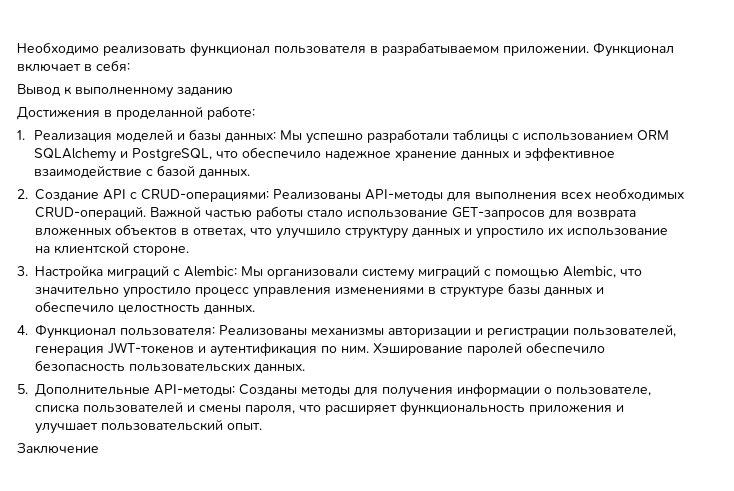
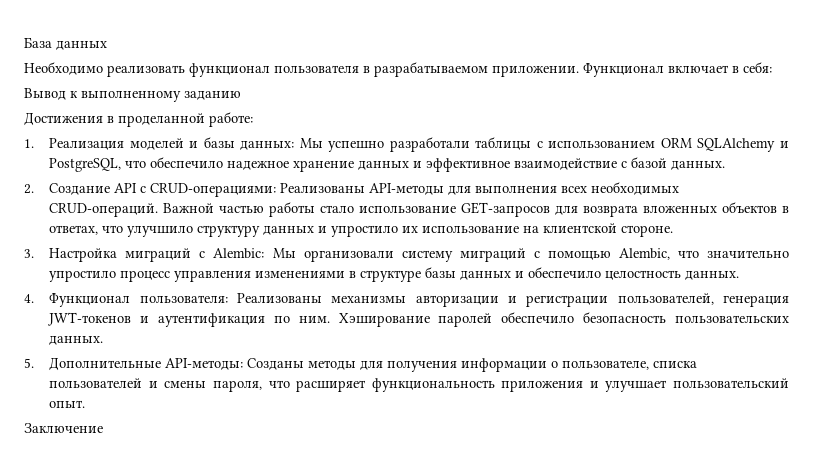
(17, 48) none -> [24,37,107,50] База данных //

